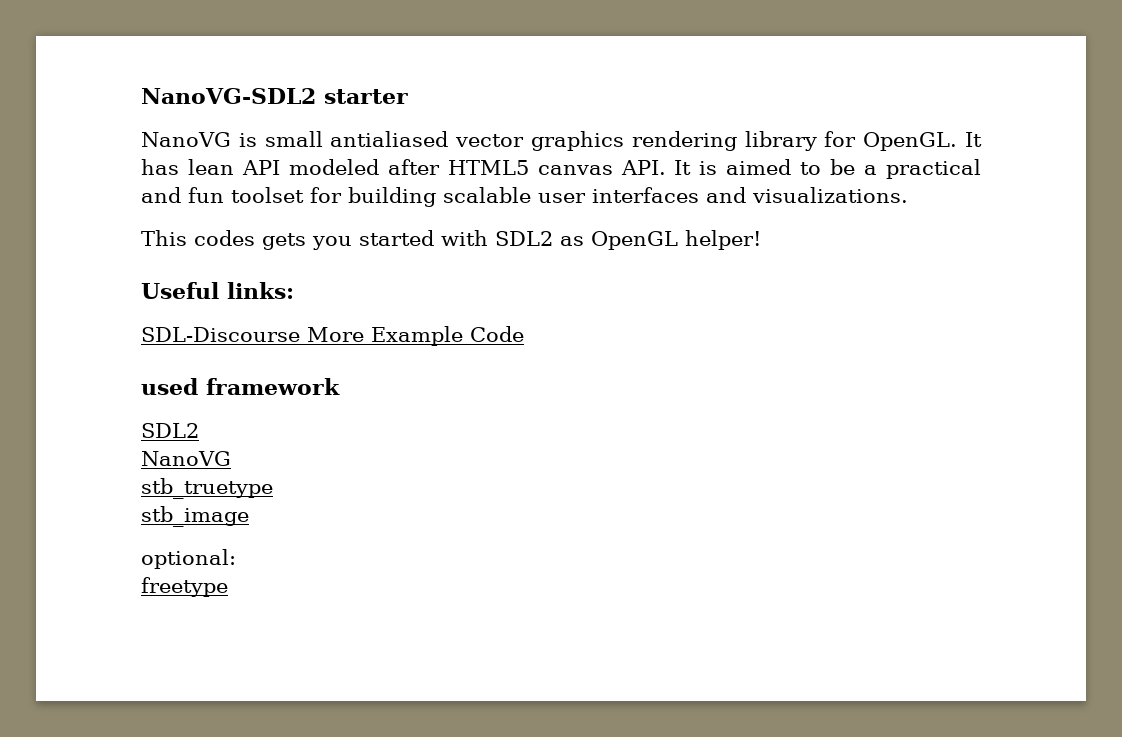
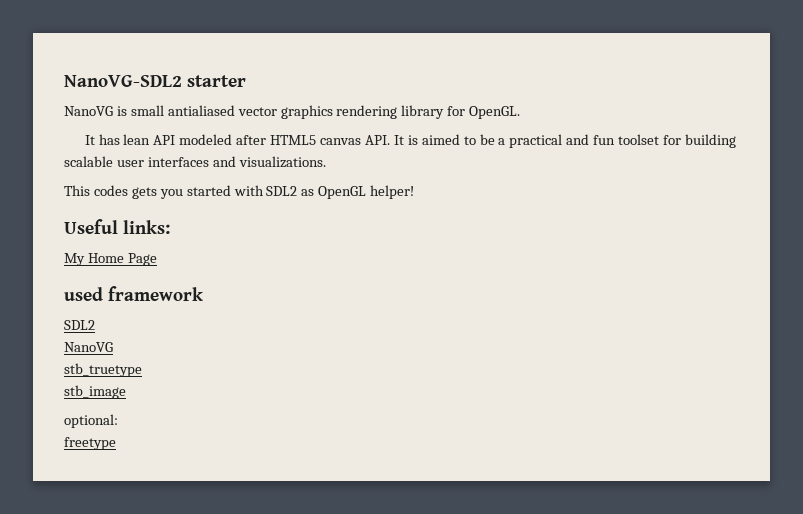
(958, 141) none -> (521, 112) //
[141,326,524,346] SDL-Discourse More Example Code -> [64,253,157,266] My Home Page

